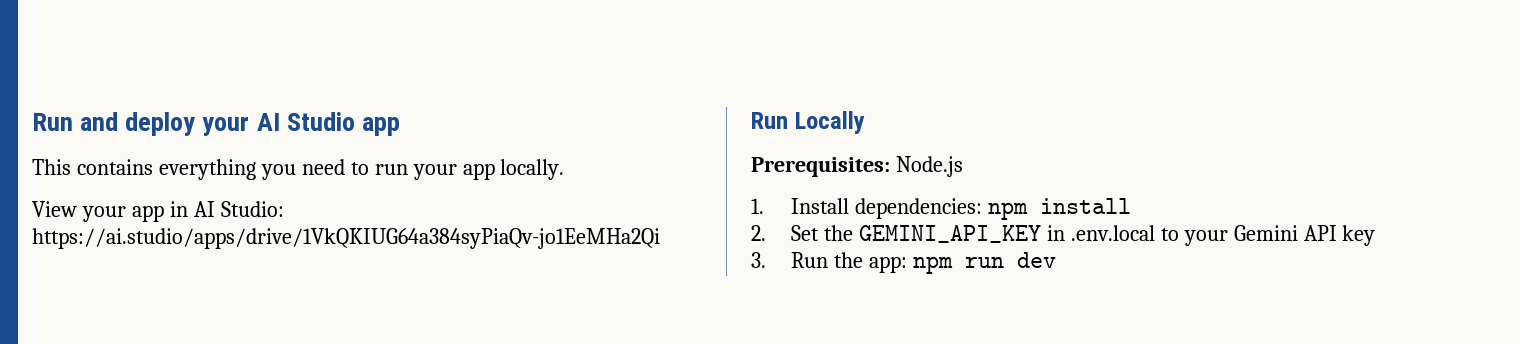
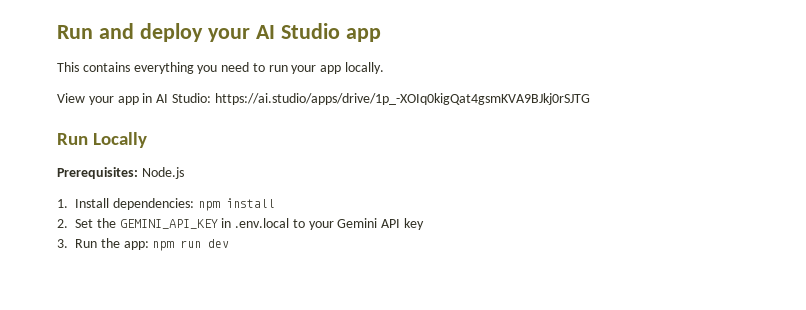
[32,228,660,249] https://ai.studio/apps/drive/1VkQKIUG64a384syPiaQv-jo1EeMHa2Qi -> [214,93,590,105] https://ai.studio/apps/drive/1p_-XOIq0kigQat4gsmKVA9BJkj0rSJTG

